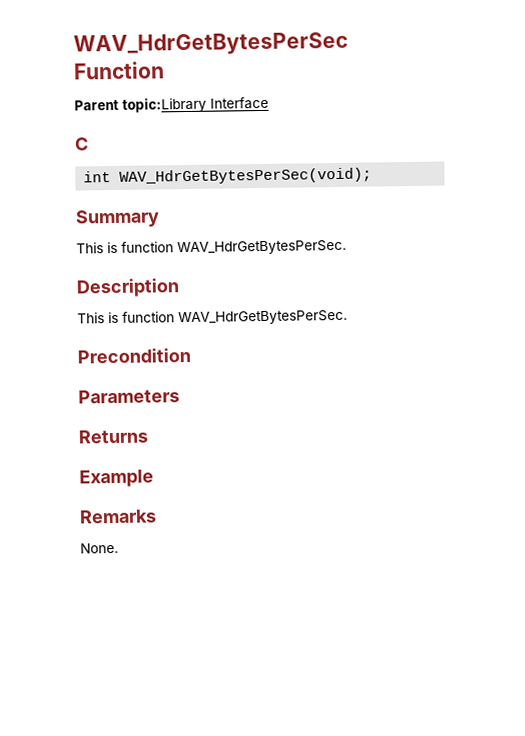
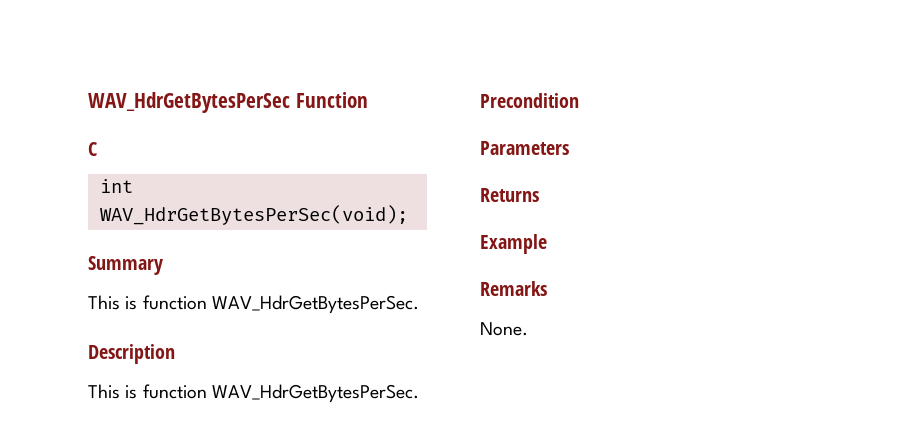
[74,96,269,113] // Parent topic:Library Interface -> (368, 100) none

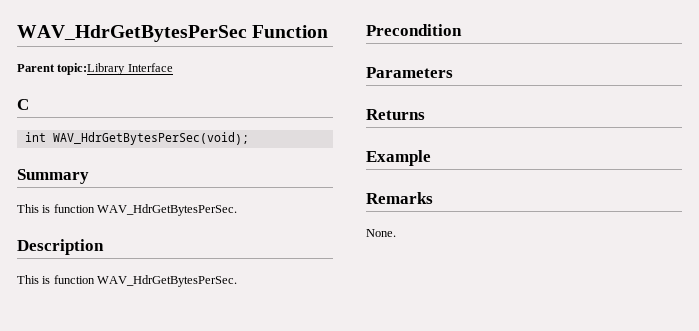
(368, 100) none -> [17,63,173,75] // Parent topic:Library Interface

